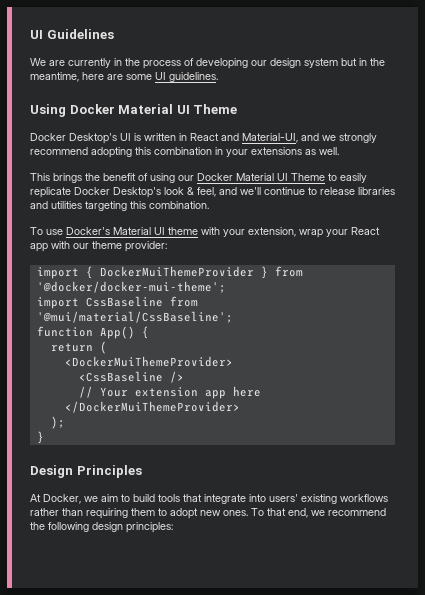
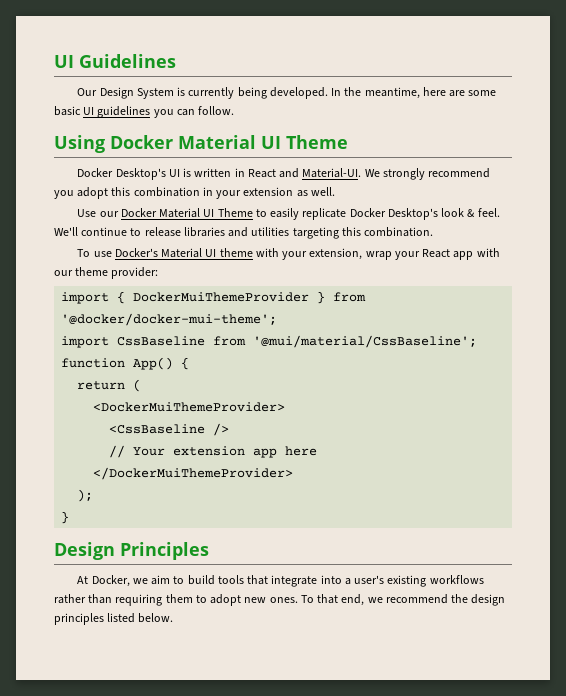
[30,58,367,69] We are currently in the process of developing our design system but in -> [77,87,342,99] Our Design System is currently being developed. In
[155,72,218,82] UI guidelines. -> [54,106,235,118] basic UI guidelines you can follow.
[242,133,377,143] [30,147,132,158] Material-UI, and we strongly recommend adopting -> [302,168,491,180] [54,187,109,199] Material-UI. We strongly recommend you adopt
[251,147,302,155] extensions -> [243,187,294,196] extension
[30,173,175,183] This brings the benefit of using -> [77,209,97,217] Use
[197,187,261,197] feel, and we'll -> [477,208,500,217] [54,227,78,236] feel. We'll
[269,494,298,502] users' -> [344,575,385,585] a user's
[48,522,173,533] following design principles: -> [471,594,506,606] [54,613,174,625] design principles listed below.

